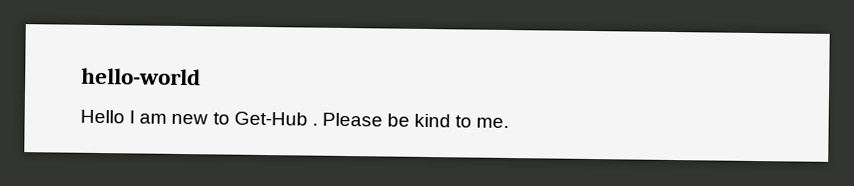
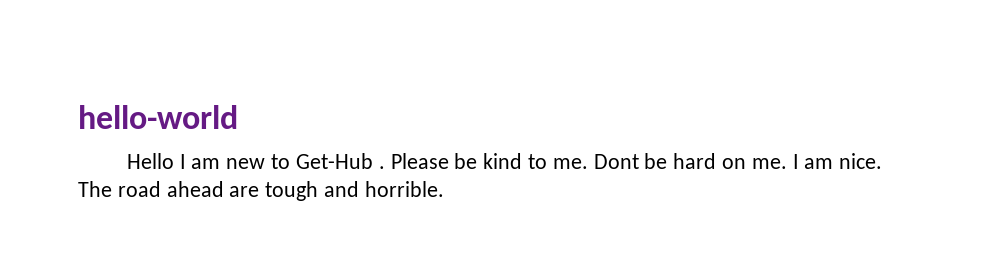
(510, 123) none -> [593,153,883,169] [78,181,444,201] Dont be hard on me. I am nice. The road ahead are tough and horrible.

